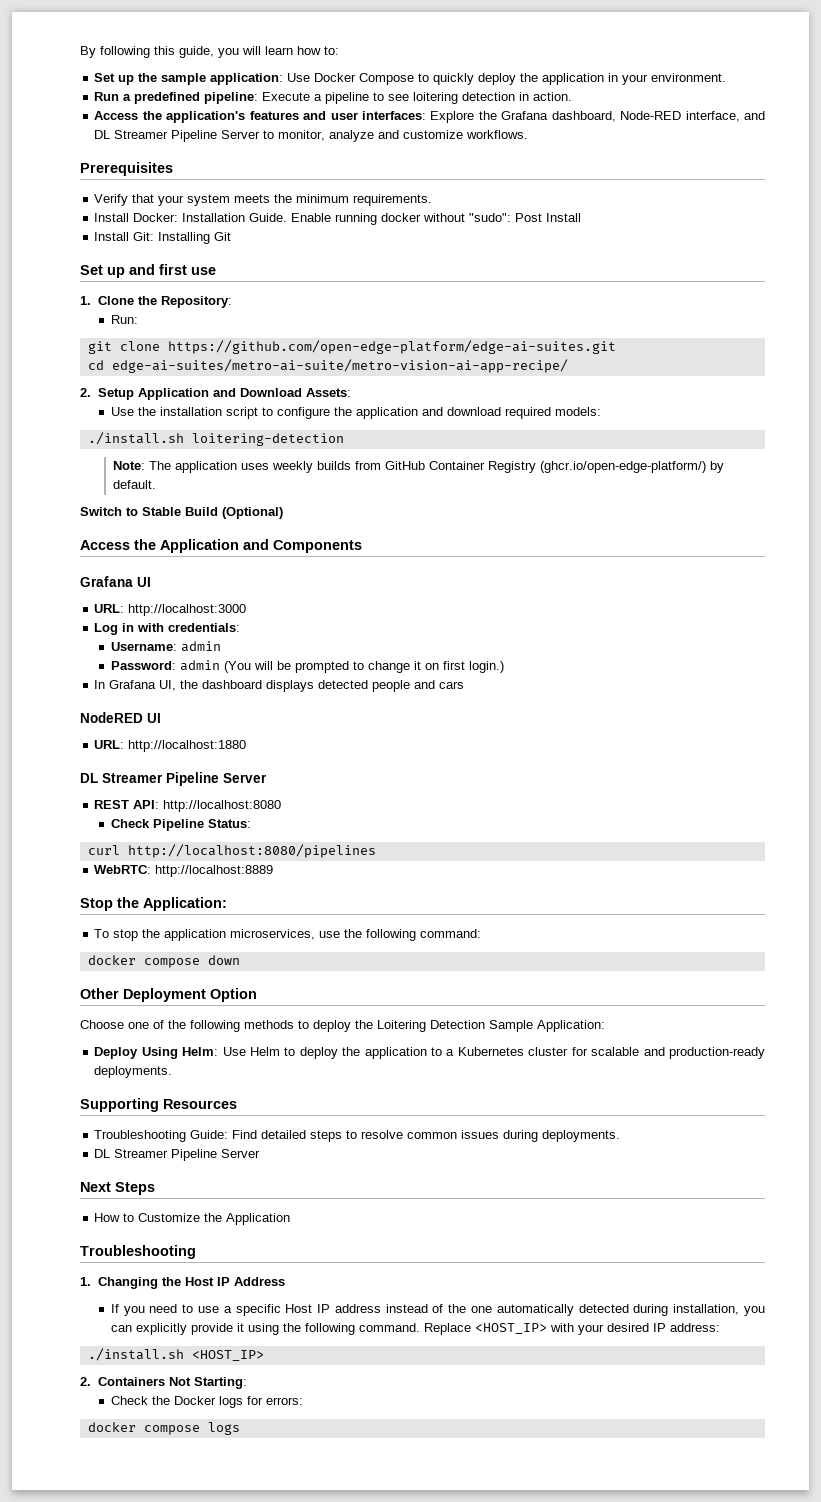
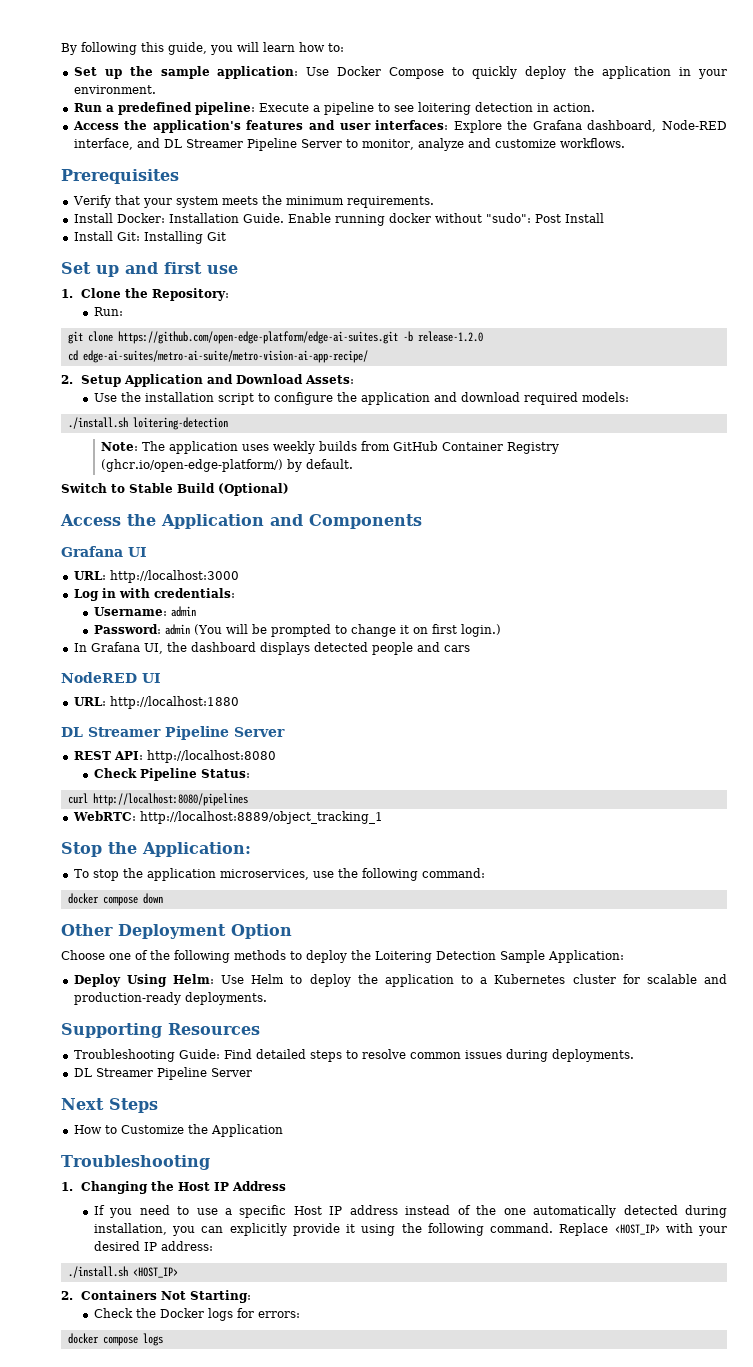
(616, 347) none -> [402,331,483,342] -b release-1.2.0
[155,865,274,877] http://localhost:8889 -> [139,811,383,824] http://localhost:8889/object_tracking_1

